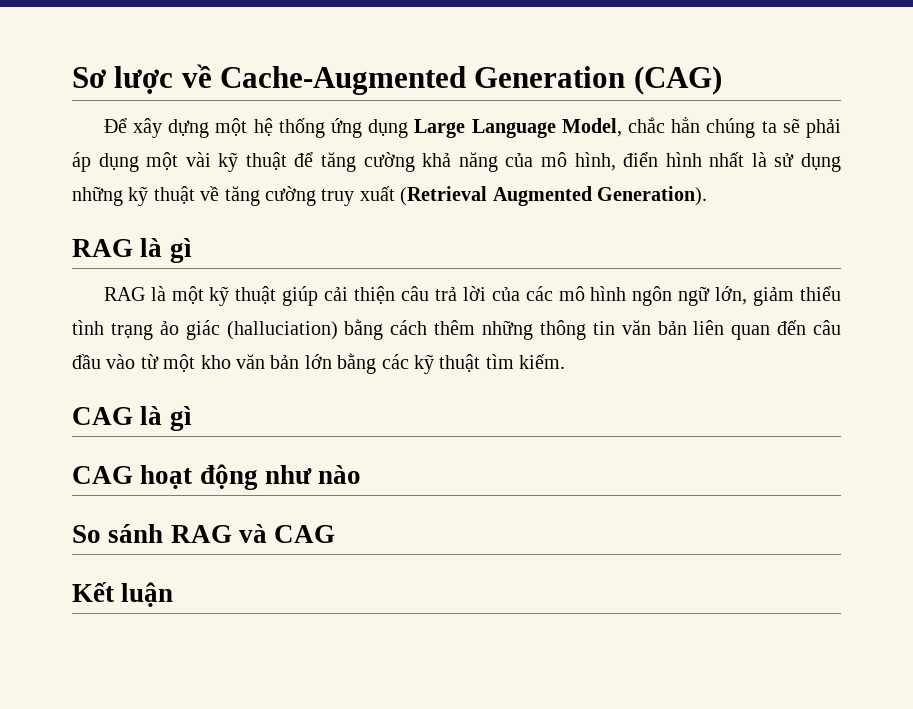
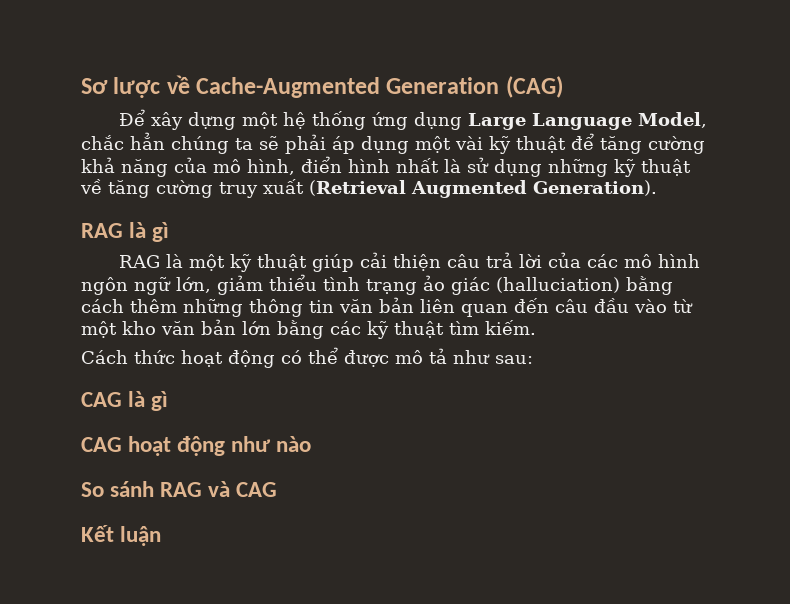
(566, 361) none -> [81,347,533,368] // Cách thức hoạt động có thể được mô tả như sau:

